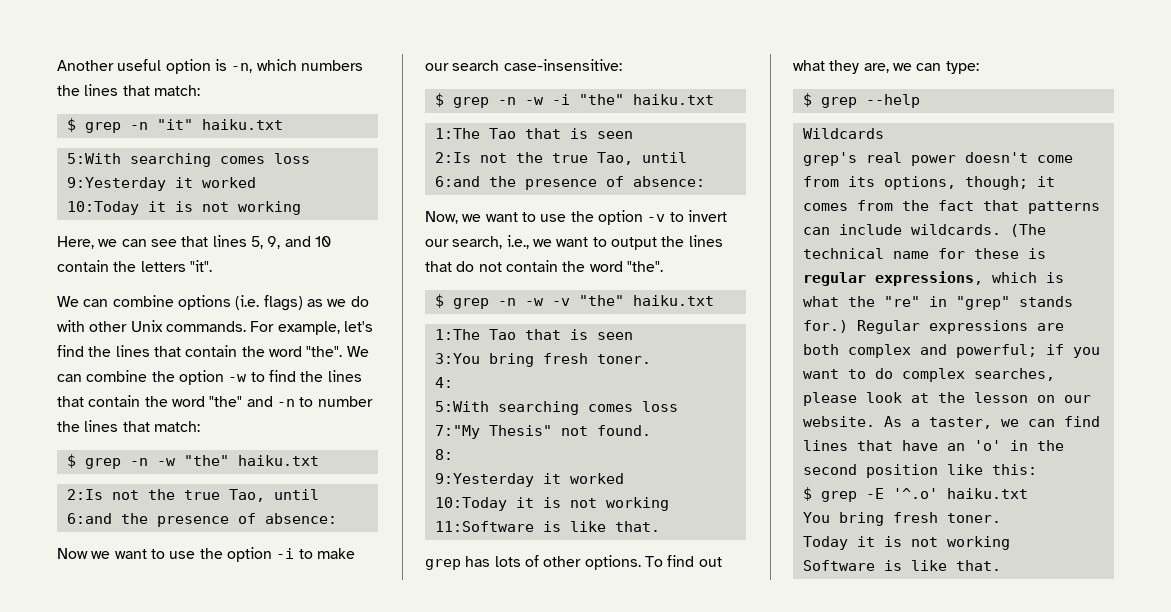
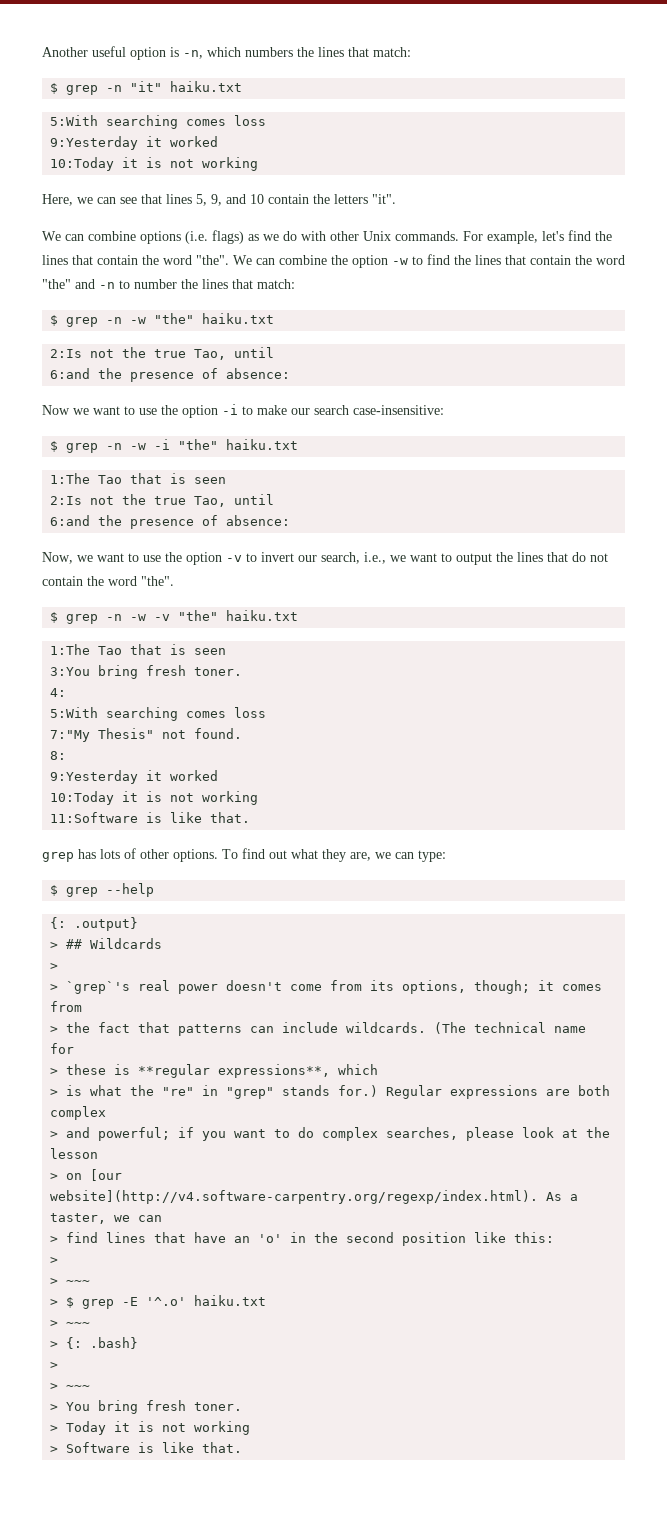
[802,128,884,139] [802,152,857,166] Wildcards // grep's -> [50,917,139,931] [50,938,163,949] [50,963,59,970] [50,981,131,994] {: .output} // > ## Wildcards // > // > `grep`'s
(893, 205) none -> [50,1026,59,1033] // >
(965, 253) none -> [50,1068,59,1075] // >
[802,271,1037,286] regular expressions, which -> [138,1064,379,1078] [50,1089,59,1096] **regular expressions**, which // >
(911, 351) none -> [50,1131,59,1138] // >
[1036,395,1091,403] [802,416,875,427] on our website. -> [50,1169,123,1181] [50,1190,539,1204] // > on [our website](http://v4.software-carpentry.org/regexp/index.html).
(1055, 423) none -> [50,1236,59,1243] // >
(1037, 469) none -> [50,1257,59,1264] [50,1278,91,1285] [50,1299,59,1306] > // > ~~~ // >
(1028, 493) none -> [50,1320,91,1327] [50,1337,139,1349] [50,1362,59,1369] [50,1383,91,1390] [50,1404,59,1411] > ~~~ // > {: .bash} // > // > ~~~ // >
(1001, 518) none -> [50,1425,59,1432] >
(1010, 543) none -> [50,1446,59,1453] >

